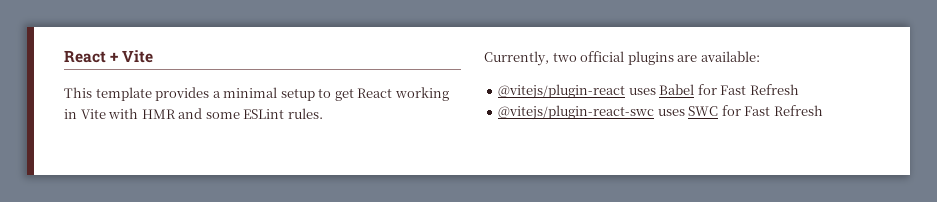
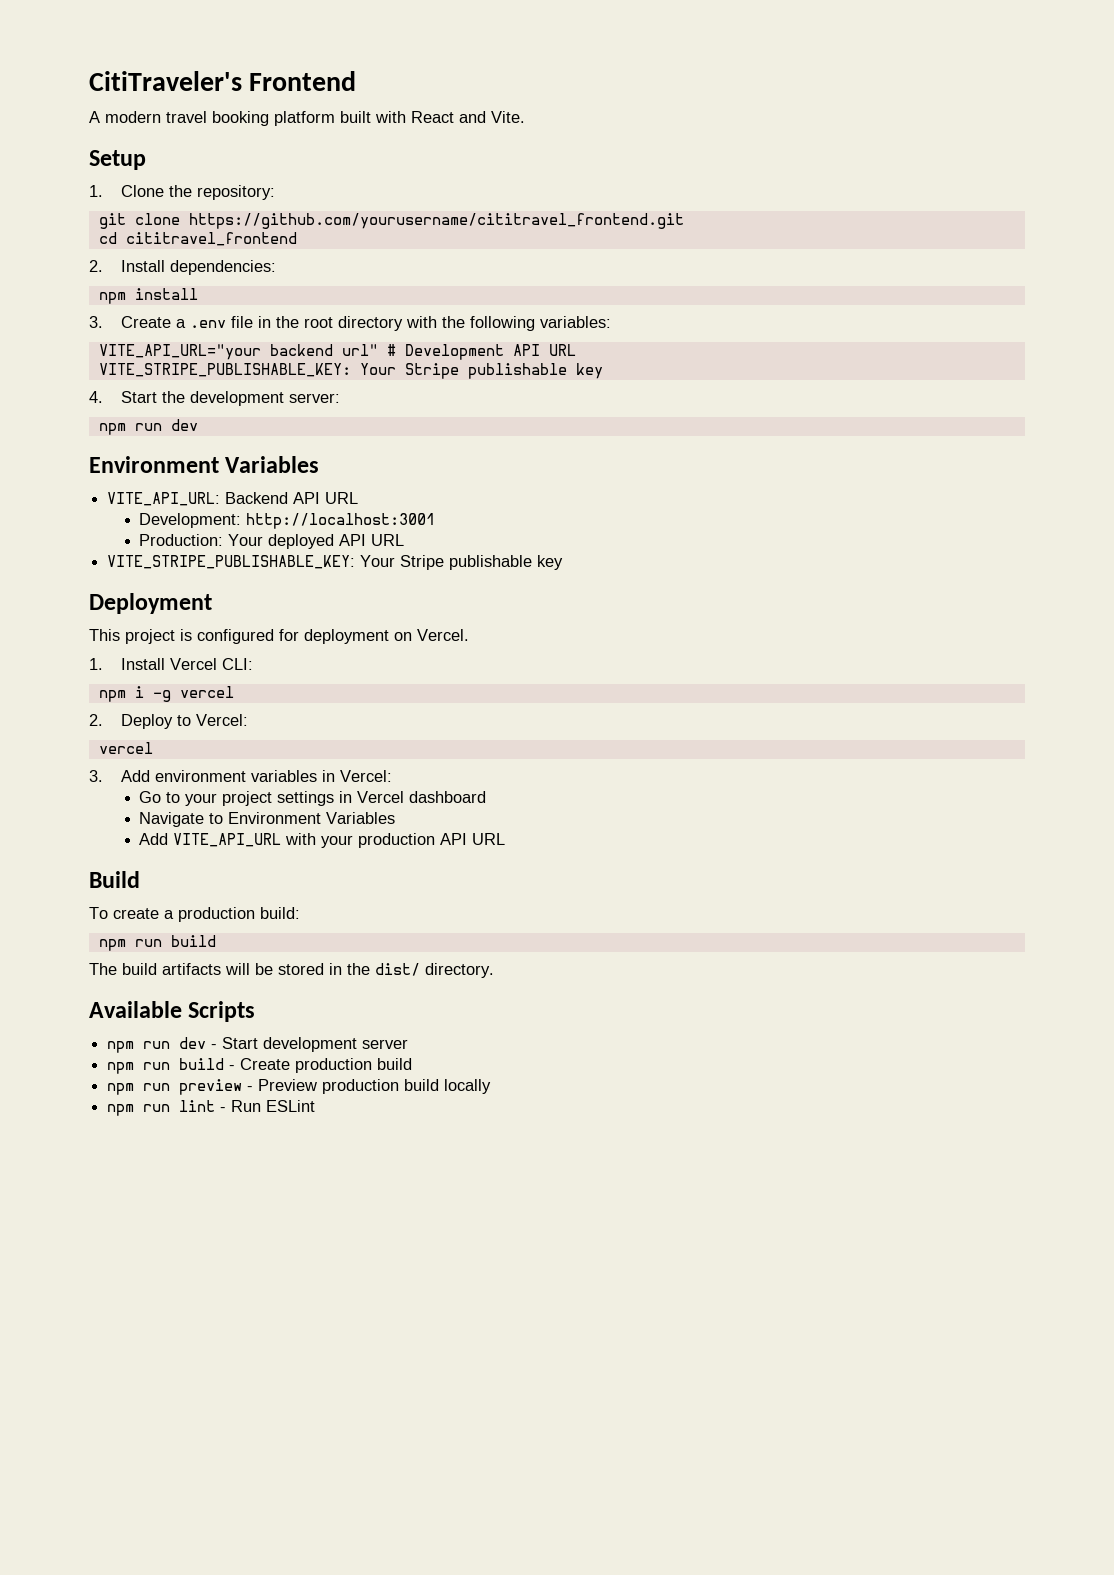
[64,50,154,63] [64,87,449,101] [64,108,323,119] [484,51,760,66] [498,84,799,99] [498,105,823,120] React + Vite // This template provides a minimal setup to get React working in Vite with HMR and some ESLint rules. // Currently, two official plugins are available: // @vitejs/plugin-react uses Babel for Fast Refresh // @vitejs/plugin-react-swc uses SWC for Fast Refresh -> [89,71,357,91] [89,111,525,126] [89,150,146,170] [89,185,276,200] [98,213,684,229] [98,232,297,246] [89,260,277,275] [98,288,198,304] [89,316,612,331] [98,344,576,360] [98,363,603,379] [89,391,341,406] [98,419,198,435] [89,456,320,473] [107,492,359,506] [139,513,436,529] [139,534,405,549] [107,555,564,570] [89,593,212,614] [89,629,469,644] [89,658,254,670] [98,686,234,702] [89,714,249,729] [98,742,153,754] [89,770,393,782] [139,791,487,806] [139,812,396,827] [139,833,506,848] [89,871,140,888] [89,907,300,922] [98,935,216,951] [89,963,494,978] [89,1001,256,1022] [107,1037,409,1053] [107,1058,413,1074] [107,1079,492,1095] [107,1100,316,1116] CitiTraveler's Frontend // A modern travel booking platform built with React and Vite. // Setup // 1. Clone the repository: // git clone https://github.com/yourusername/cititravel_frontend.git // cd cititravel_frontend // 2. Install dependencies: // npm install // 3. Create a .env file in the root directory with the following variables: // VITE_API_URL="your backend url" # Development API URL // VITE_STRIPE_PUBLISHABLE_KEY: Your Stripe publishable key // 4. Start the development server: // npm run dev // Environment Variables // VITE_API_URL: Backend API URL // Development: http://localhost:3001 // Production: Your deployed API URL // VITE_STRIPE_PUBLISHABLE_KEY: Your Stripe publishable key // Deployment // This project is configured for deployment on Vercel. // 1. Install Vercel CLI: // npm i -g vercel // 2. Deploy to Vercel: // vercel // 3. Add environment variables in Vercel: // Go to your project settings in Vercel dashboard // Navigate to Environment Variables // Add VITE_API_URL with your production API URL // Build // To create a production build: // npm run build // The build artifacts will be stored in the dist/ directory. // Available Scripts // npm run dev - Start development server // npm run build - Create production build // npm run preview - Preview production build locally // npm run lint - Run ESLint

